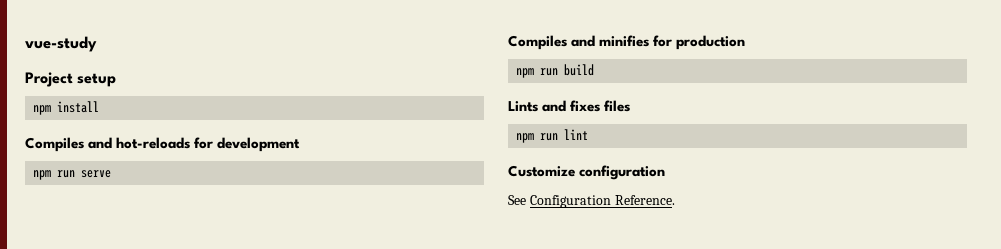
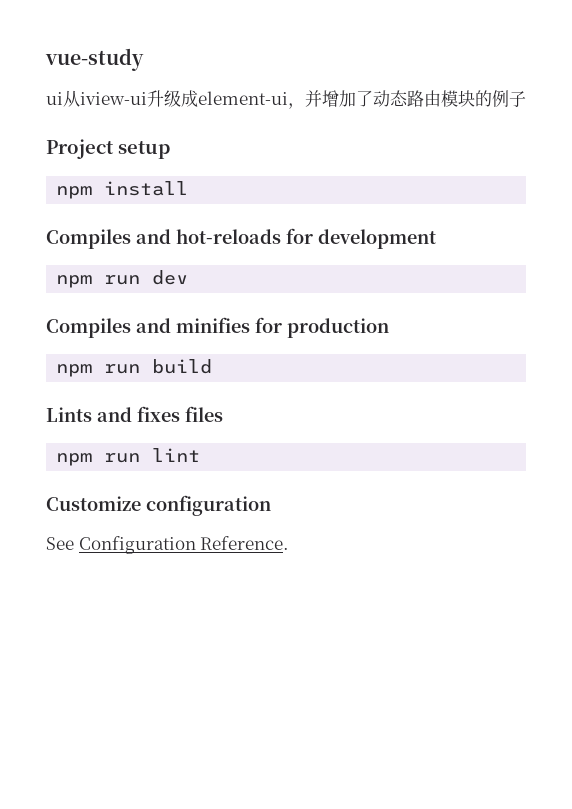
(97, 44) none -> [46,90,526,109] // ui从iview-ui升级成element-ui，并增加了动态路由模块的例子
[81,170,112,178] serve -> [152,270,189,285] dev

